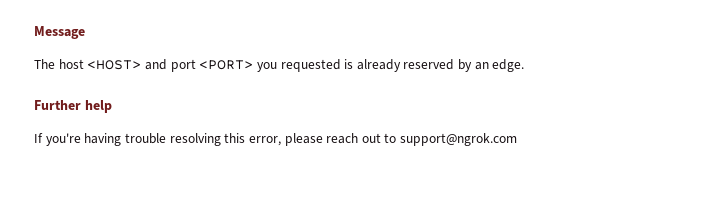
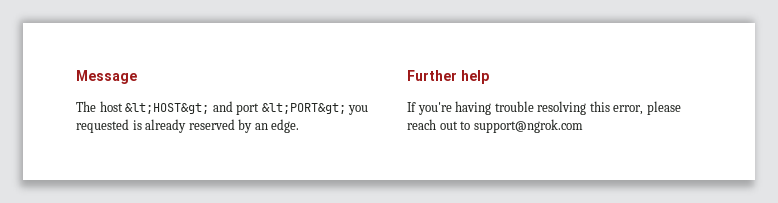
[87,60,142,70] <HOST> -> [125,103,210,114] &lt;HOST&gt;
[199,60,254,70] <PORT> -> [261,103,346,114] &lt;PORT&gt;

